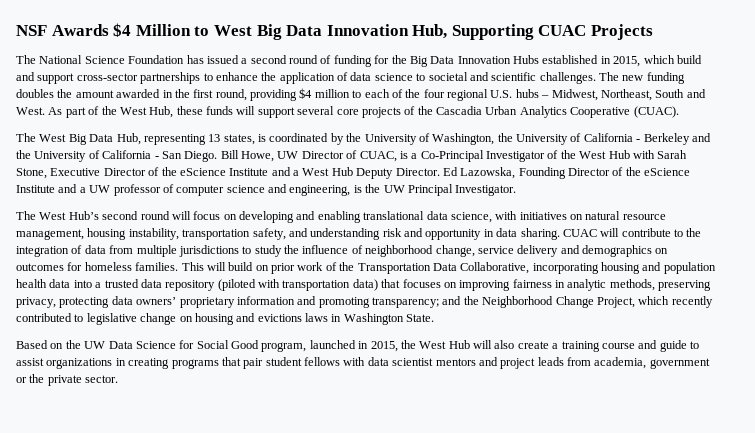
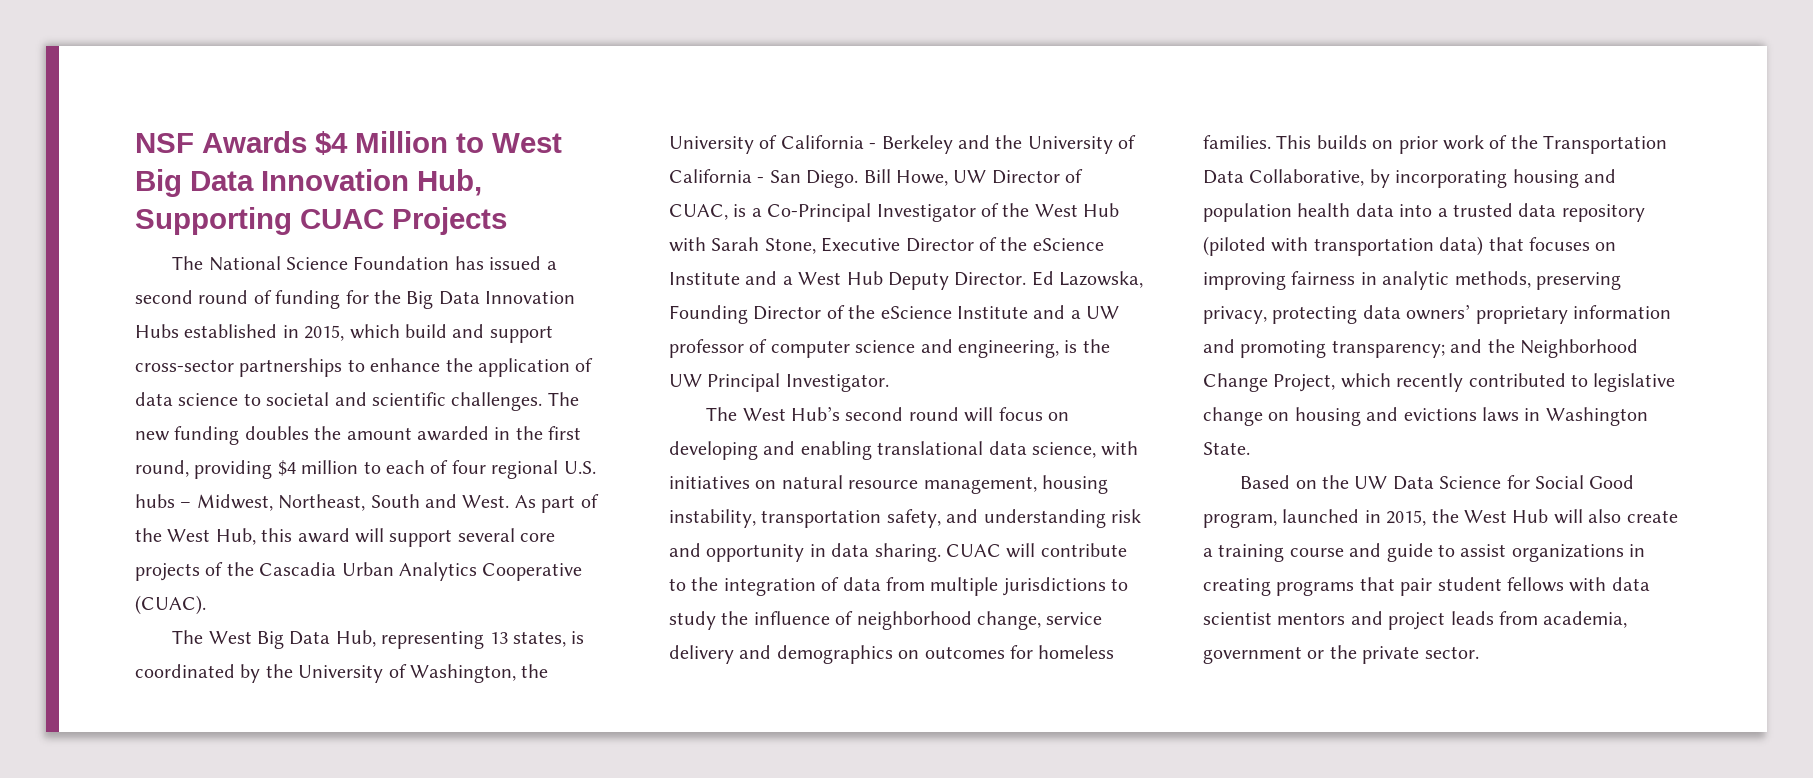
[405,89,421,98] the -> (449, 467) none
[176,106,233,115] these funds -> [261,528,350,543] this award
[206,262,254,271] will build -> [1316,135,1367,149] builds
(530, 268) none -> [1369,169,1390,188] by

